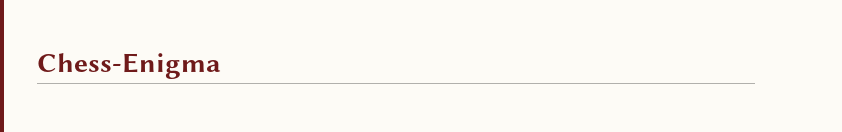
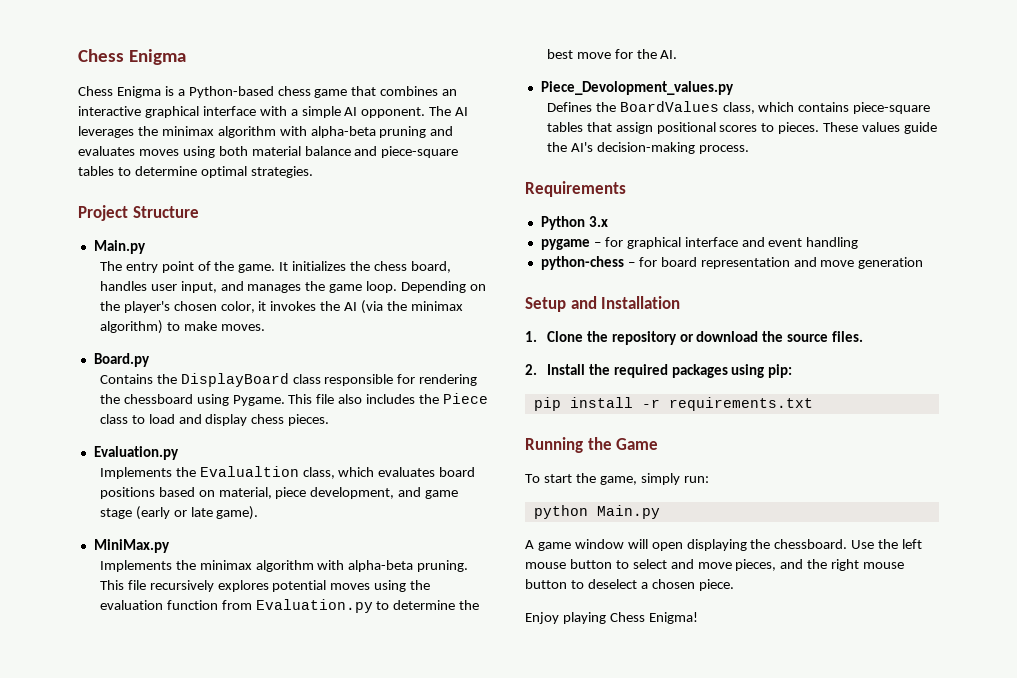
[37,53,221,79] Chess-Enigma -> [78,49,186,65] [78,86,458,98] [78,106,469,118] [78,126,454,138] [78,146,459,158] [78,166,313,178] [78,205,199,221] [93,240,146,254] [99,261,451,273] [99,281,487,293] [99,300,463,314] [99,320,265,334] [93,353,150,367] [99,373,478,387] [99,393,489,406] [99,414,330,426] [93,446,179,460] [99,466,476,479] [99,487,459,499] [99,506,259,520] [93,539,170,553] [99,560,469,572] [99,580,431,592] [99,599,480,613] [546,49,678,59] [540,81,734,95] [546,101,931,114] [546,122,938,134] [546,142,749,154] [525,181,626,197] [540,216,608,230] [540,237,859,250] [540,256,924,270] [525,296,681,312] [525,331,864,345] [525,364,793,378] [533,397,813,411] [525,437,659,453] [525,473,709,485] [533,505,660,519] [525,539,923,551] [525,559,905,571] [525,579,734,591] [525,612,698,624] Chess Enigma // Chess Enigma is a Python-based chess game that combines an interactive graphical interface with a simple AI opponent. The AI leverages the minimax algorithm with alpha-beta pruning and evaluates moves using both material balance and piece-square tables to determine optimal strategies. // Project Structure // Main.py // The entry point of the game. It initializes the chess board, handles user input, and manages the game loop. Depending on the player's chosen color, it invokes the AI (via the minimax algorithm) to make moves. // Board.py // Contains the DisplayBoard class responsible for rendering the chessboard using Pygame. This file also includes the Piece class to load and display chess pieces. // Evaluation.py // Implements the Evalualtion class, which evaluates board positions based on material, piece development, and game stage (early or late game). // MiniMax.py // Implements the minimax algorithm with alpha-beta pruning. This file recursively explores potential moves using the evaluation function from Evaluation.py to determine the best move for the AI. // Piece_Devolopment_values.py // Defines the BoardValues class, which contains piece-square tables that assign positional scores to pieces. These values guide the AI's decision-making process. // Requirements // Python 3.x // pygame – for graphical interface and event handling // python-chess – for board representation and move generation // Setup and Installation // 1. Clone the repository or download the source files. // 2. Install the required packages using pip: // pip install -r requirements.txt // Running the Game // To start the game, simply run: // python Main.py // A game window will open displaying the chessboard. Use the left mouse button to select and move pieces, and the right mouse button to deselect a chosen piece. // Enjoy playing Chess Enigma!

